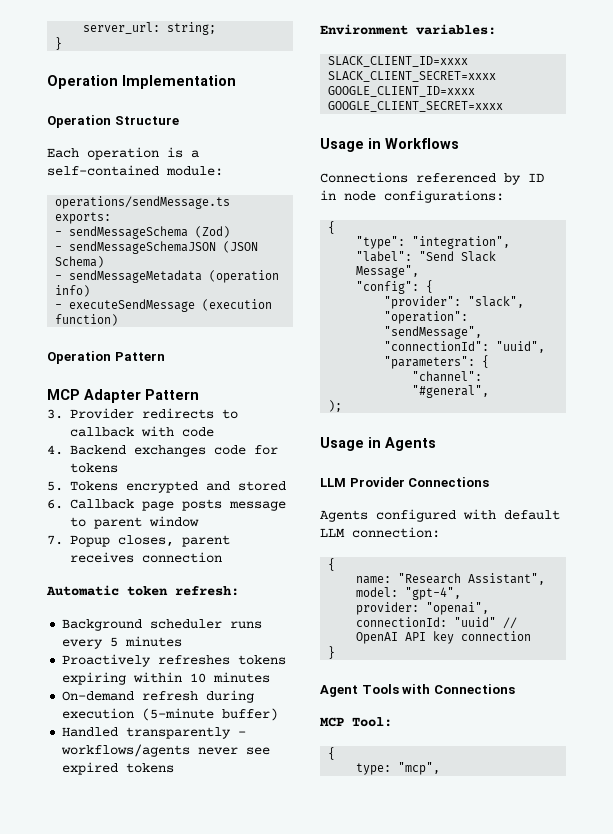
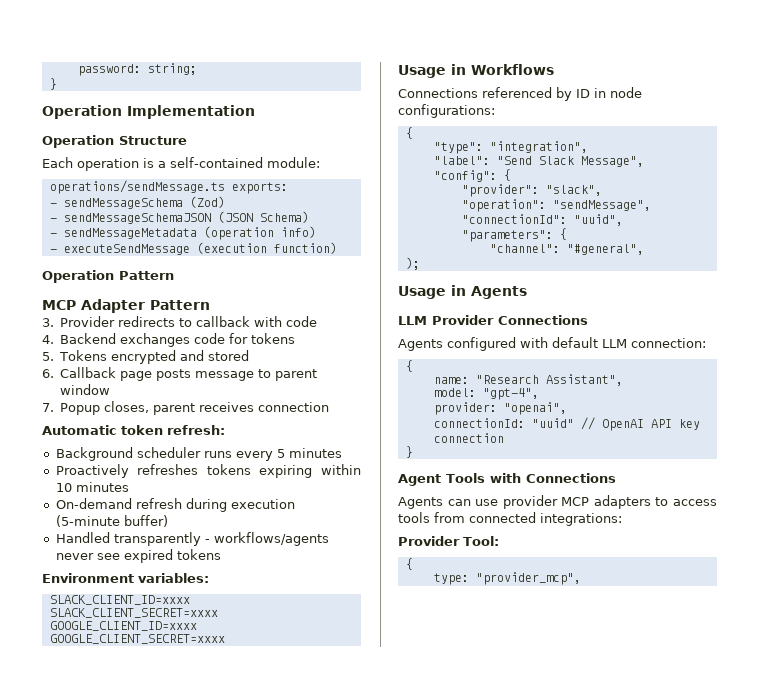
[83,22,161,34] server_url: -> [77,64,141,76] password:
[320,717,344,727] MCP -> [398,495,717,509] [398,512,622,526] [398,536,460,546] Agents can use provider MCP adapters to access tools from connected integrations: // Provider
[398,762,441,775] "mcp", -> [475,572,581,585] "provider_mcp",

